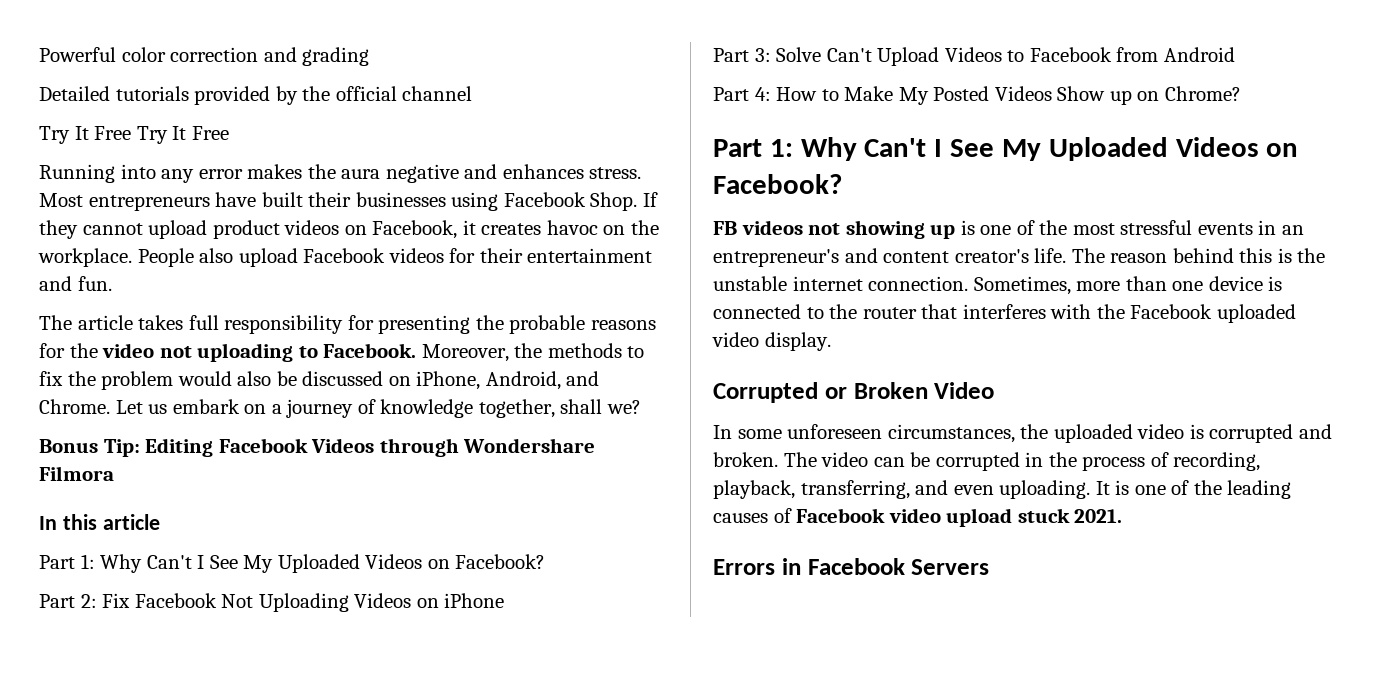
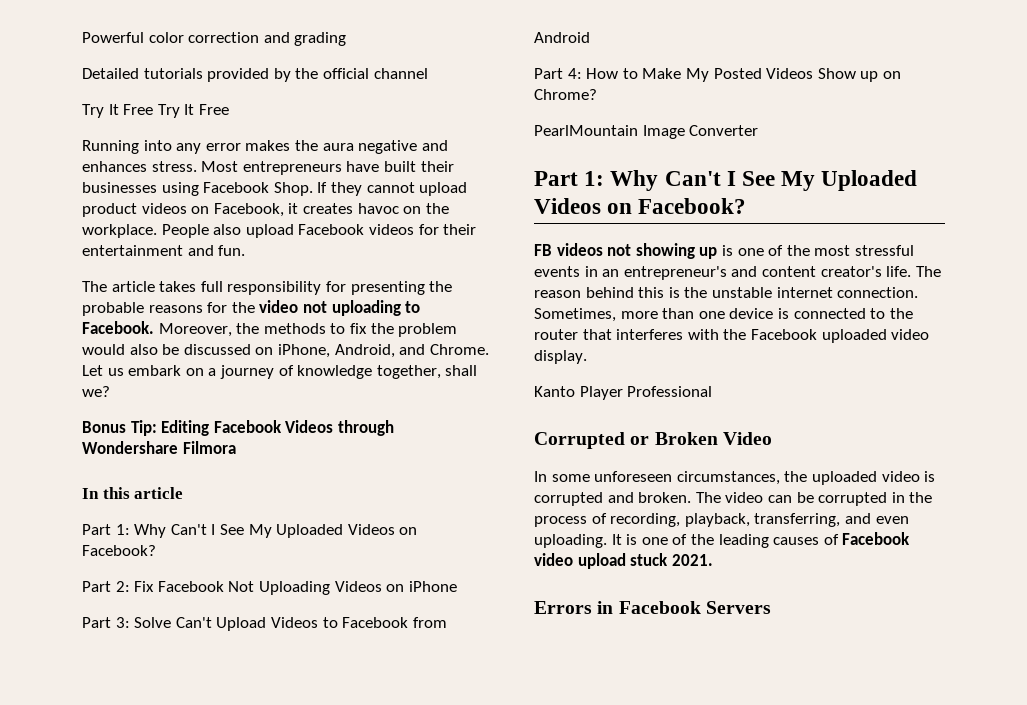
(1241, 93) none -> [534,125,759,139] // PearlMountain Image Converter
(831, 341) none -> [534,386,713,400] // Kanto Player Professional

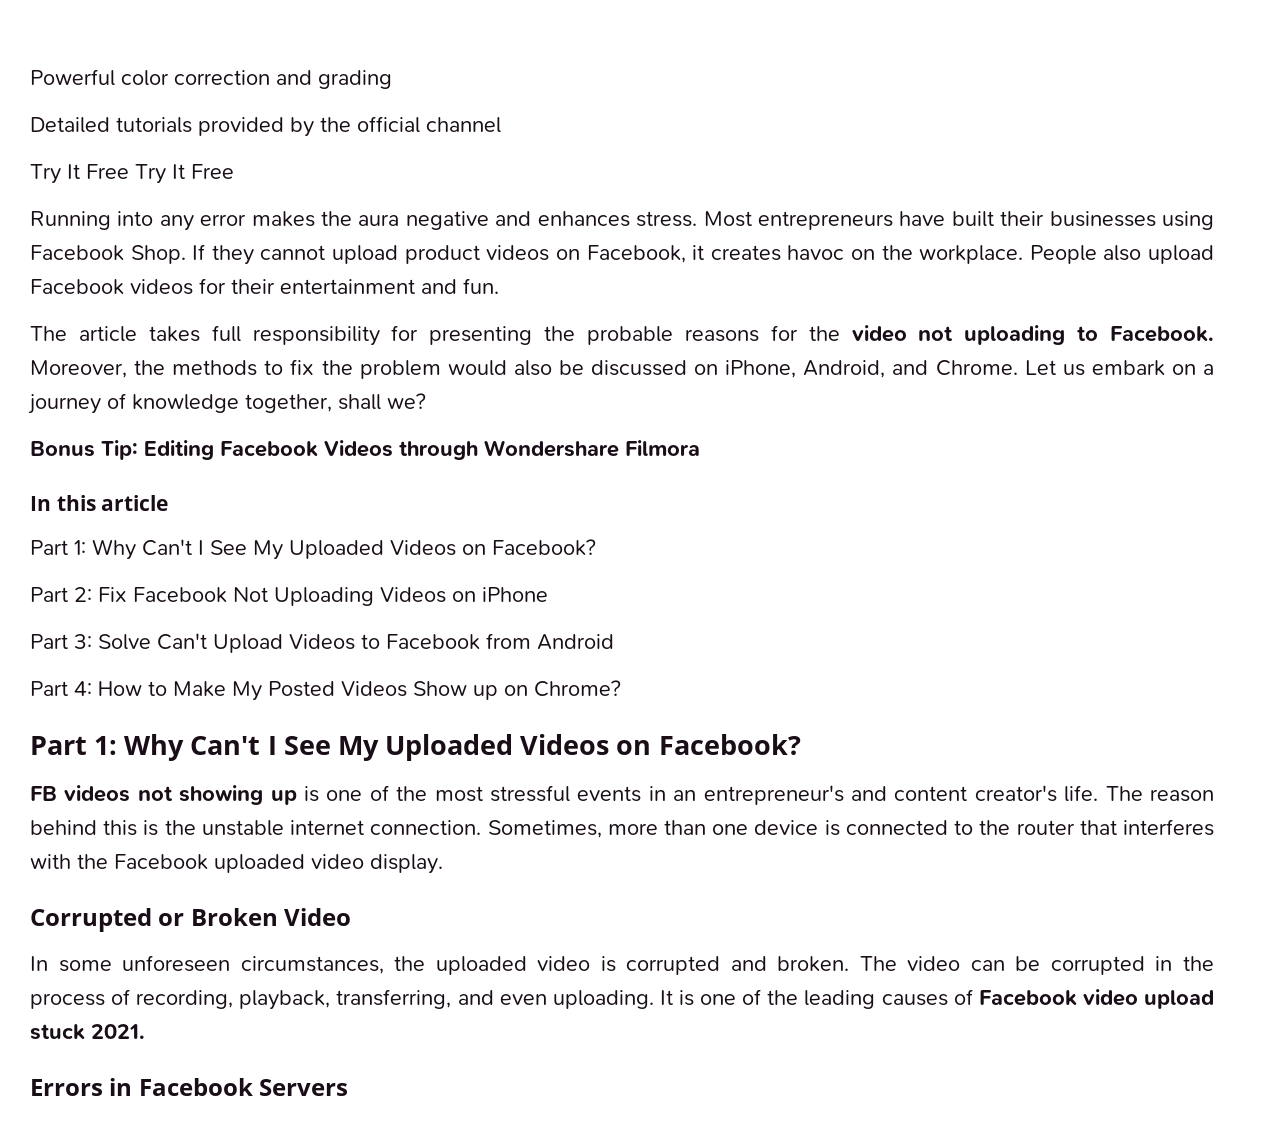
[534,125,759,139] // PearlMountain Image Converter -> (621, 688) none
[534,386,713,400] // Kanto Player Professional -> (443, 864) none

